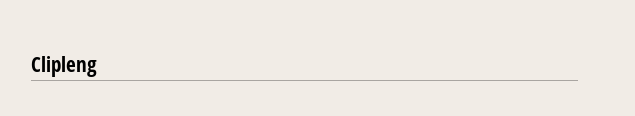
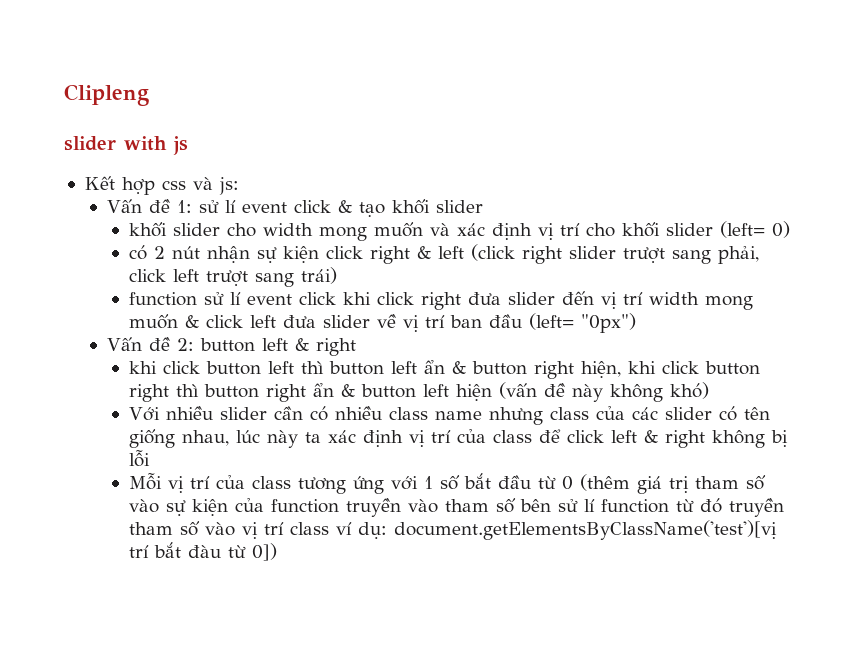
(97, 66) none -> [64,136,188,155] [84,176,239,195] [106,199,483,218] [128,221,790,241] [128,244,759,264] [128,267,337,287] [128,291,753,310] [128,313,636,333] [106,337,356,356] [128,360,760,379] [128,382,709,402] [128,406,770,425] [128,429,788,448] [128,450,150,467] [128,473,766,494] [128,498,784,517] [128,520,777,540] [128,542,277,561] // slider with js // Kết hợp css và js: // Vấn đề 1: sử lí event click & tạo khối slider // khối slider cho width mong muốn và xác định vị trí cho khối slider (left= 0) // có 2 nút nhận sự kiện click right & left (click right slider trượt sang phải, click left trượt sang trái) // function sử lí event click khi click right đưa slider đến vị trí width mong muốn & click left đưa slider về vị trí ban đầu (left= "0px") // Vấn đề 2: button left & right // khi click button left thì button left ẩn & button right hiện, khi click button right thì button right ẩn & button left hiện (vấn đề này không khó) // Với nhiều slider cần có nhiều class name nhưng class của các slider có tên giống nhau, lúc này ta xác định vị trí của class để click left & right không bị lỗi // Mỗi vị trí của class tương ứng với 1 số bắt đầu từ 0 (thêm giá trị tham số vào sự kiện của function truyền vào tham số bên sử lí function từ đó truyền tham số vào vị trí class ví dụ: document.getElementsByClassName('test')[vị trí bắt đàu từ 0])

